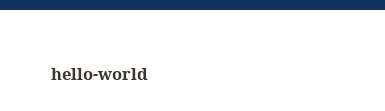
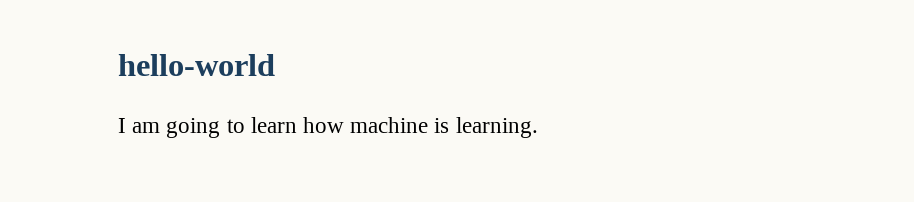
(148, 74) none -> [118,117,538,138] // I am going to learn how machine is learning.

